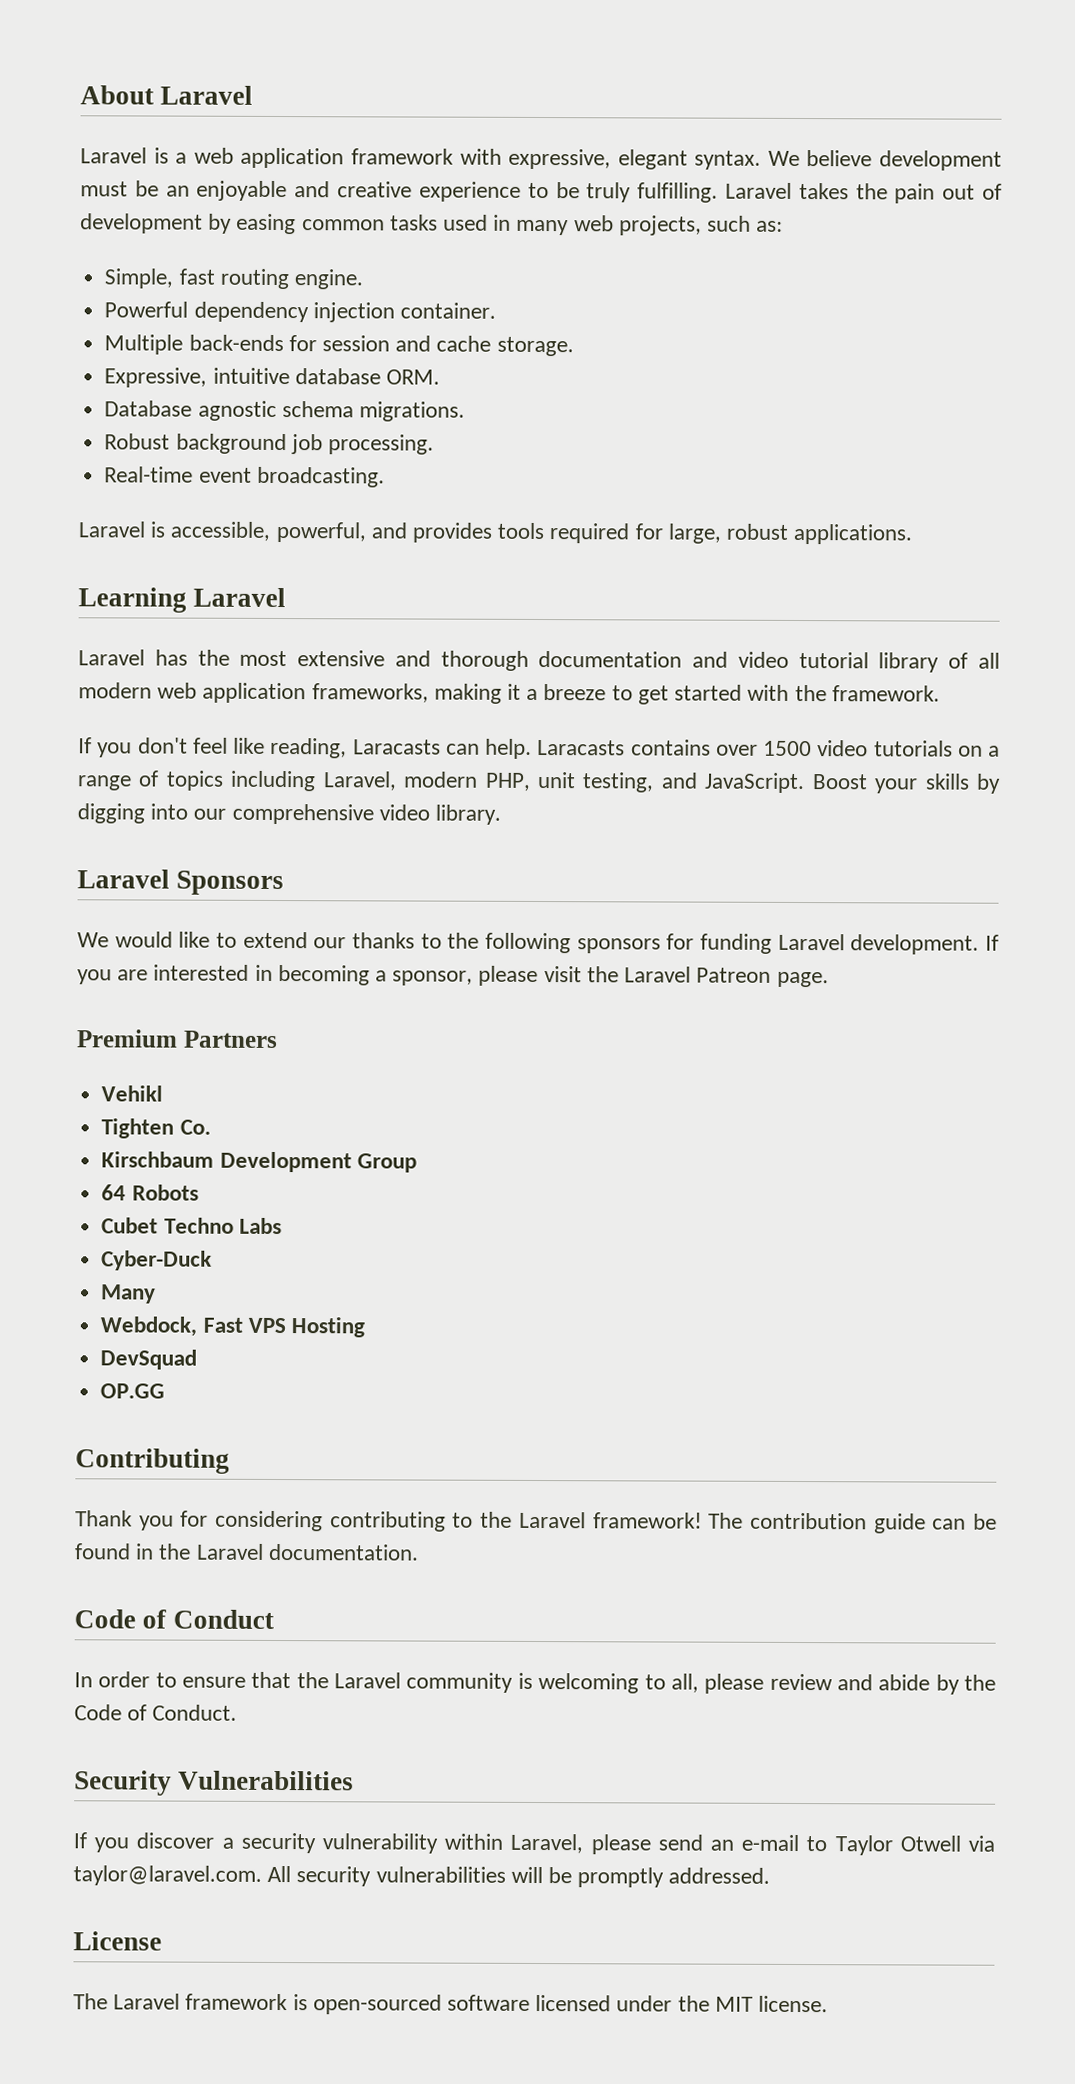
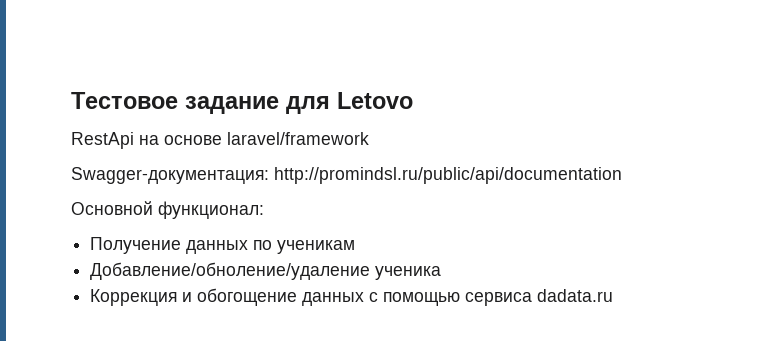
[80,85,254,105] [80,147,1003,171] [80,180,1002,204] [80,213,784,236] [104,268,363,290] [104,301,496,323] [104,334,574,357] [104,367,440,388] [104,400,465,422] [104,433,434,455] [104,466,385,488] [78,521,913,545] [78,587,287,613] [78,649,1000,673] [78,682,940,705] [78,737,1000,759] [77,770,1002,794] [77,803,502,825] [77,869,285,896] [77,931,999,955] [77,964,829,988] [76,1029,278,1048] [101,1085,164,1102] [101,1118,211,1139] [101,1151,417,1173] [101,1184,199,1201] [101,1217,282,1235] [101,1250,213,1271] [100,1284,157,1304] [100,1316,365,1338] [100,1349,198,1370] [100,1383,166,1399] [75,1448,230,1474] [75,1510,998,1534] [75,1543,419,1561] [74,1609,274,1629] [74,1671,997,1695] [74,1704,238,1721] [74,1770,355,1796] [73,1832,996,1856] [73,1865,771,1888] [73,1931,162,1951] [73,1993,829,2015] About Laravel // Laravel is a web application framework with expressive, elegant syntax. We believe development must be an enjoyable and creative experience to be truly fulfilling. Laravel takes the pain out of development by easing common tasks used in many web projects, such as: // Simple, fast routing engine. // Powerful dependency injection container. // Multiple back-ends for session and cache storage. // Expressive, intuitive database ORM. // Database agnostic schema migrations. // Robust background job processing. // Real-time event broadcasting. // Laravel is accessible, powerful, and provides tools required for large, robust applications. // Learning Laravel // Laravel has the most extensive and thorough documentation and video tutorial library of all modern web application frameworks, making it a breeze to get started with the framework. // If you don't feel like reading, Laracasts can help. Laracasts contains over 1500 video tutorials on a range of topics including Laravel, modern PHP, unit testing, and JavaScript. Boost your skills by digging into our comprehensive video library. // Laravel Sponsors // We would like to extend our thanks to the following sponsors for funding Laravel development. If you are interested in becoming a sponsor, please visit the Laravel Patreon page. // Premium Partners // Vehikl // Tighten Co. // Kirschbaum Development Group // 64 Robots // Cubet Techno Labs // Cyber-Duck // Many // Webdock, Fast VPS Hosting // DevSquad // OP.GG // Contributing // Thank you for considering contributing to the Laravel framework! The contribution guide can be found in the Laravel documentation. // Code of Conduct // In order to ensure that the Laravel community is welcoming to all, please review and abide by the Code of Conduct. // Security Vulnerabilities // If you discover a security vulnerability within Laravel, please send an e-mail to Taylor Otwell via taylor@laravel.com. All security vulnerabilities will be promptly addressed. // License // The Laravel framework is open-sourced software licensed under the MIT license. -> [71,92,413,114] [71,132,369,149] [71,167,622,184] [71,201,264,219] [90,237,356,254] [90,262,442,280] [90,288,614,306] Тестовое задание для Letovo // RestApi на основе laravel/framework // Swagger-документация: http://promindsl.ru/public/api/documentation // Основной функционал: // Получение данных по ученикам // Добавление/обноление/удаление ученика // Коррекция и обогощение данных с помощью сервиса dadata.ru

